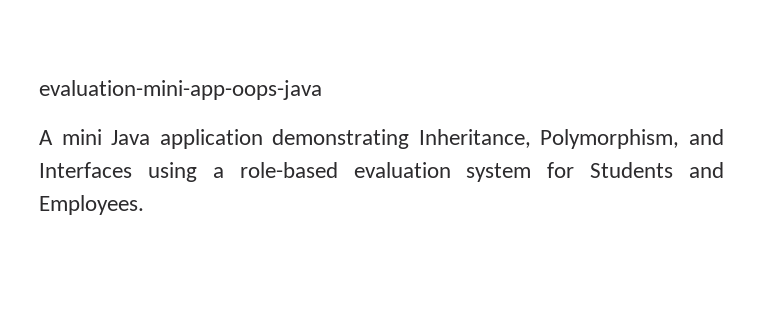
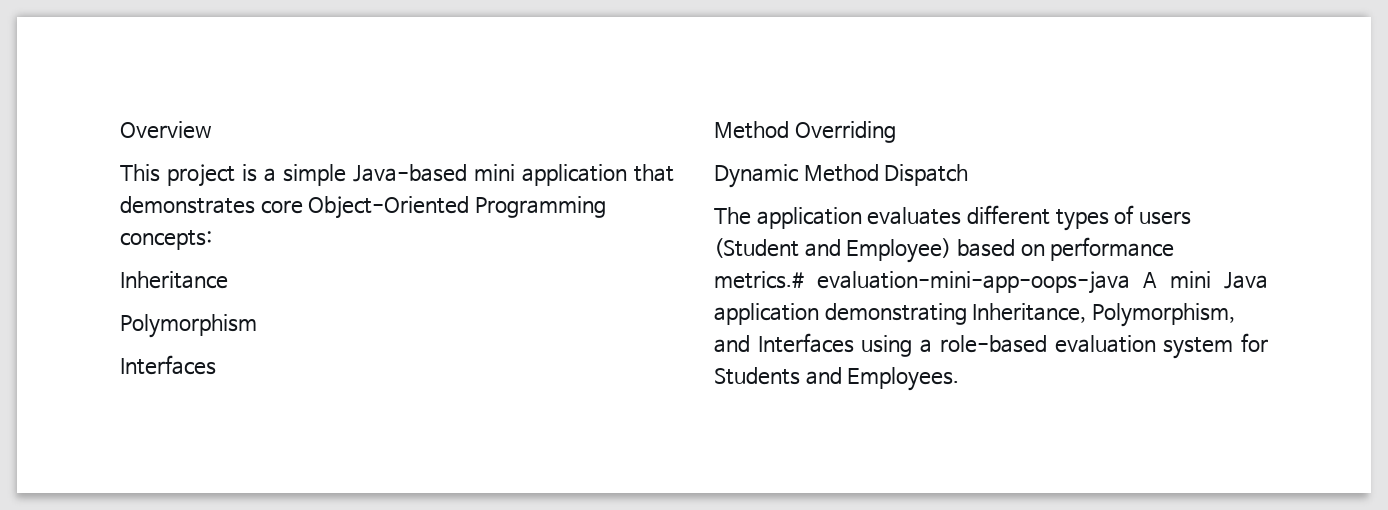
(39, 90) none -> [120,121,212,139] [120,164,675,187] [120,196,606,219] [120,230,212,250] [120,271,228,289] [120,314,257,338] [120,355,216,375] [714,121,896,143] [714,164,969,188] [714,205,1191,231] [714,237,1175,263] [714,271,804,289] Overview // This project is a simple Java-based mini application that demonstrates core Object-Oriented Programming concepts: // Inheritance // Polymorphism // Interfaces // Method Overriding // Dynamic Method Dispatch // The application evaluates different types of users (Student and Employee) based on performance metrics.#
(322, 90) // -> (1131, 282) none

